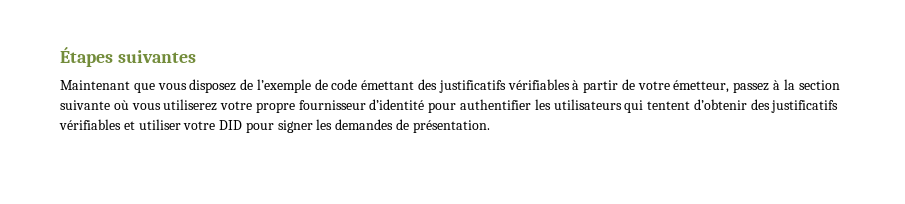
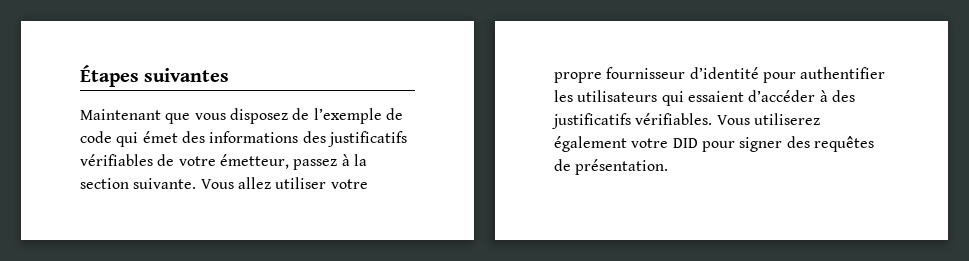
[361,79,619,93] émettant des justificatifs vérifiables à partir -> [116,131,407,147] [80,154,153,166] qui émet des informations des justificatifs vérifiables
[60,99,218,111] suivante où vous utiliserez -> [133,177,327,189] suivante. Vous allez utiliser
[647,99,839,113] [59,119,181,130] tentent d’obtenir des justificatifs vérifiables et utiliser -> [687,90,855,102] [552,113,820,129] [554,136,627,152] essaient d’accéder à des justificatifs vérifiables. Vous utiliserez également
[316,119,394,130] les demandes -> [786,136,874,152] des requêtes

